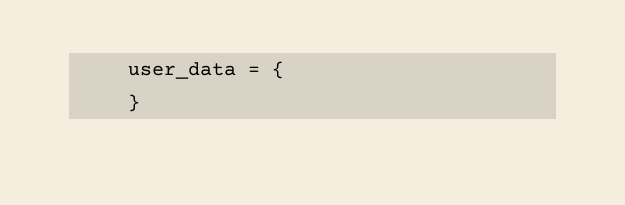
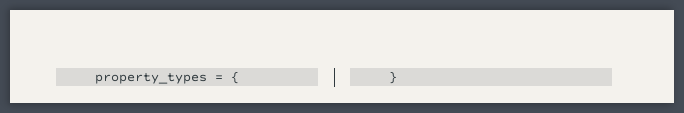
[128,62,237,79] user_data -> [95,73,208,84] property_types

